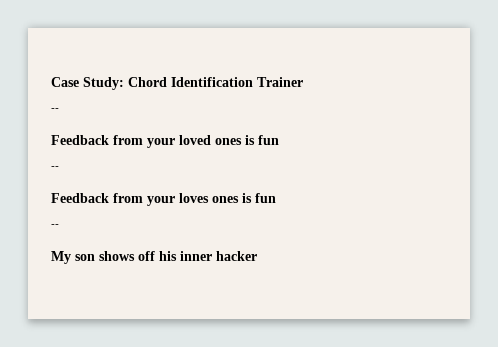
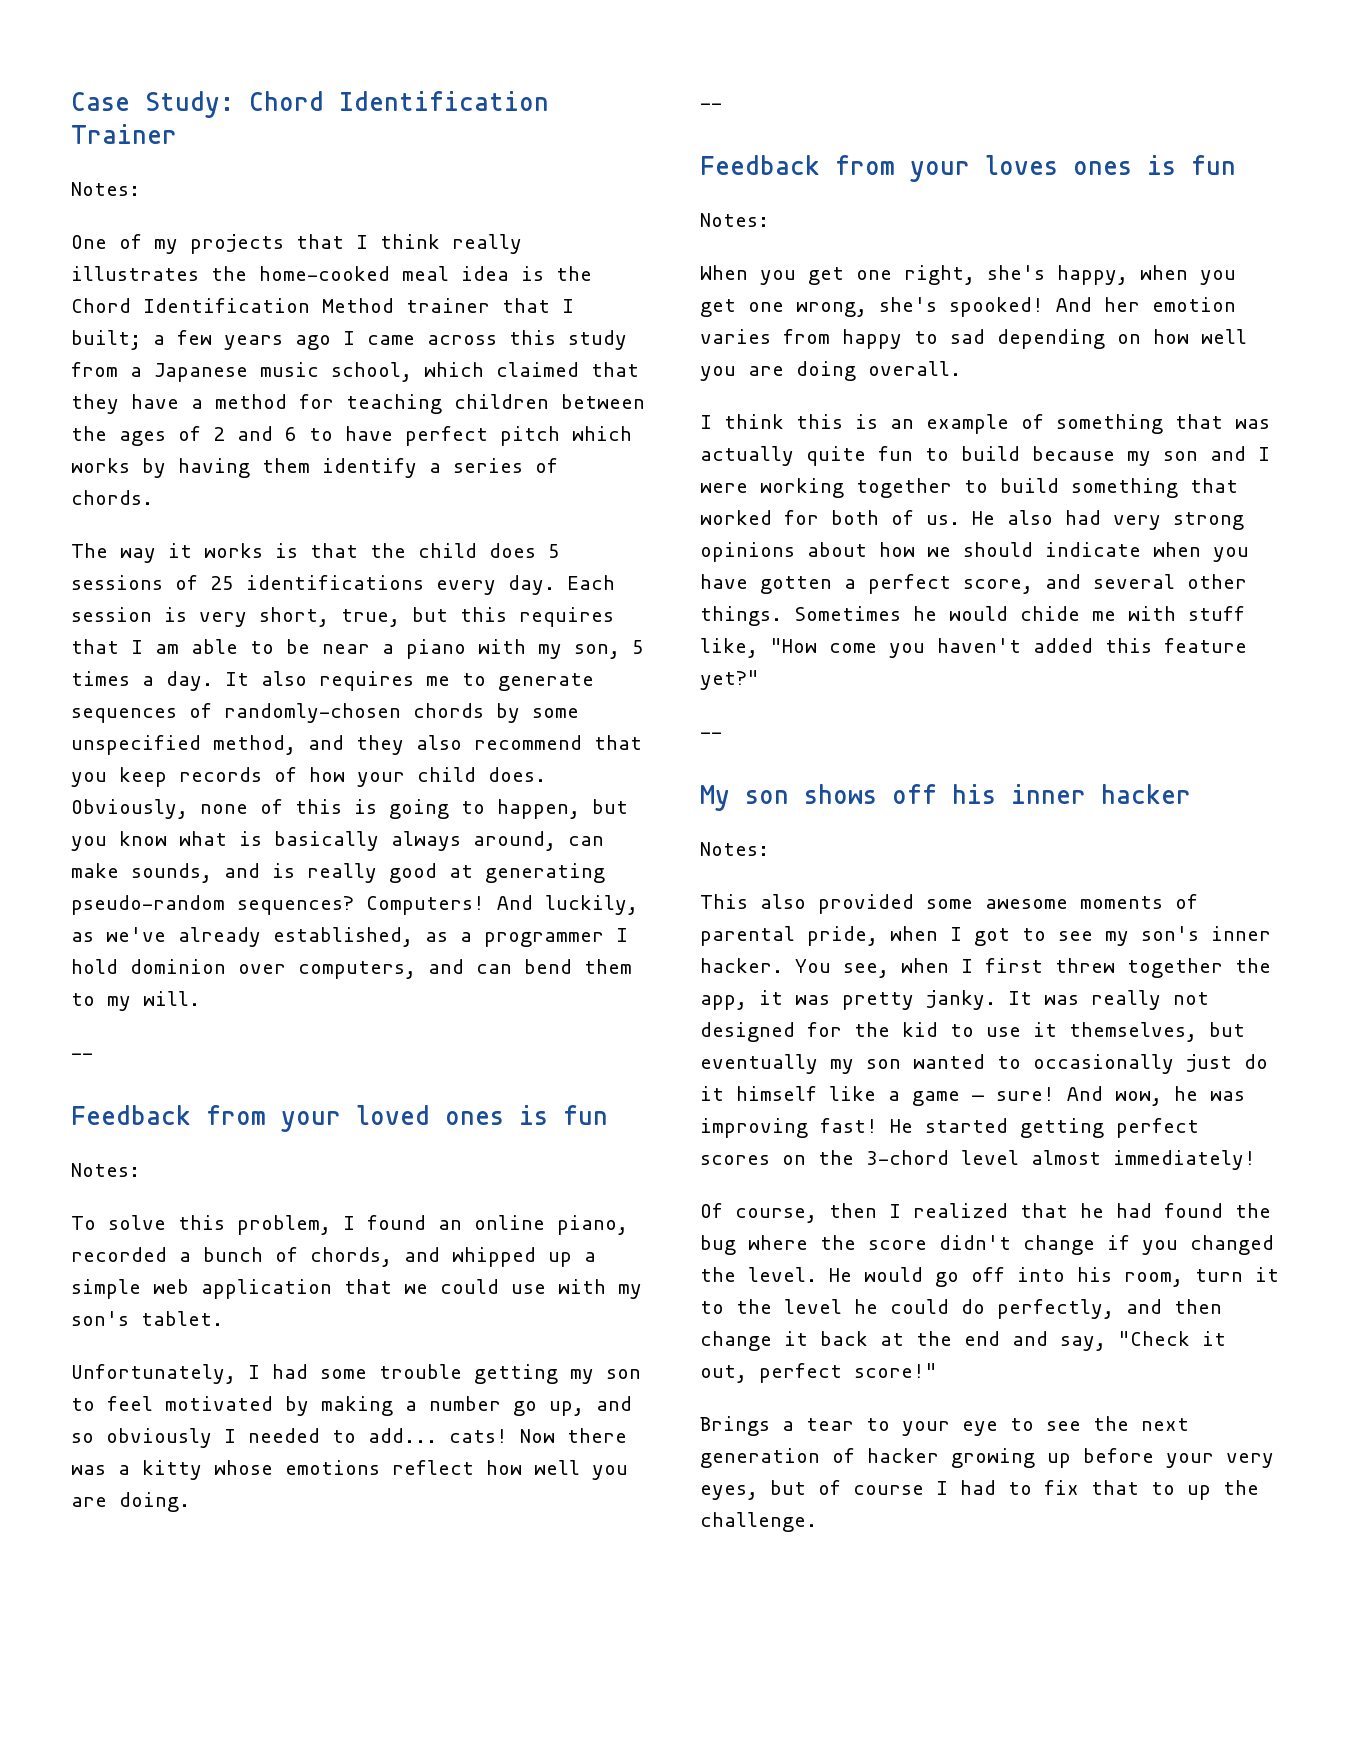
(303, 82) none -> [71,182,140,196] [71,234,522,254] [71,266,592,281] [71,298,574,313] [71,330,627,350] [71,362,639,382] [71,394,645,414] [71,426,632,446] [71,458,558,478] [71,490,153,505] [71,543,560,563] [71,575,615,595] [71,607,614,627] [71,639,644,659] [71,671,594,691] [71,703,579,723] [71,735,642,755] [71,767,546,787] [71,799,628,819] [71,831,604,851] [71,863,605,883] [71,895,638,915] [71,927,628,947] [71,959,632,979] [71,991,200,1011] // Notes: // One of my projects that I think really illustrates the home-cooked meal idea is the Chord Identification Method trainer that I built; a few years ago I came across this study from a Japanese music school, which claimed that they have a method for teaching children between the ages of 2 and 6 to have perfect pitch which works by having them identify a series of chords. // The way it works is that the child does 5 sessions of 25 identifications every day. Each session is very short, true, but this requires that I am able to be near a piano with my son, 5 times a day. It also requires me to generate sequences of randomly-chosen chords by some unspecified method, and they also recommend that you keep records of how your child does. Obviously, none of this is going to happen, but you know what is basically always around, can make sounds, and is really good at generating pseudo-random sequences? Computers! And luckily, as we've already established, as a programmer I hold dominion over computers, and can bend them to my will.
(279, 140) none -> [71,1163,140,1177] [71,1215,628,1235] [71,1247,596,1267] [71,1279,642,1299] [71,1311,223,1326] [71,1364,641,1384] [71,1396,632,1416] [71,1428,627,1448] [71,1460,628,1480] [71,1492,190,1512] // Notes: // To solve this problem, I found an online piano, recorded a bunch of chords, and whipped up a simple web application that we could use with my son's tablet. // Unfortunately, I had some trouble getting my son to feel motivated by making a number go up, and so obviously I needed to add... cats! Now there was a kitty whose emotions reflect how well you are doing.
(276, 198) none -> [700,213,769,227] [700,265,1236,285] [700,297,1236,317] [700,329,1247,349] [700,361,961,381] [700,414,1270,434] [700,446,1270,466] [700,478,1238,498] [700,510,1244,530] [700,542,1249,562] [700,574,1247,594] [700,606,1245,626] [700,638,1247,658] [700,670,759,690] // Notes: // When you get one right, she's happy, when you get one wrong, she's spooked! And her emotion varies from happy to sad depending on how well you are doing overall. // I think this is an example of something that was actually quite fun to build because my son and I were working together to build something that worked for both of us. He also had very strong opinions about how we should indicate when you have gotten a perfect score, and several other things. Sometimes he would chide me with stuff like, "How come you haven't added this feature yet?"
(257, 256) none -> [700,842,769,856] [700,894,1198,914] [700,926,1271,946] [700,958,1271,978] [700,990,1209,1010] [700,1022,1245,1042] [700,1054,1268,1074] [700,1086,1245,1106] [700,1118,1199,1138] [700,1150,1256,1170] [700,1203,1271,1223] [700,1235,1274,1255] [700,1267,1279,1287] [700,1299,1222,1319] [700,1331,1226,1351] [700,1363,937,1383] [700,1416,1189,1436] [700,1448,1274,1468] [700,1480,1259,1500] [700,1512,817,1532] // Notes: // This also provided some awesome moments of parental pride, when I got to see my son's inner hacker. You see, when I first threw together the app, it was pretty janky. It was really not designed for the kid to use it themselves, but eventually my son wanted to occasionally just do it himself like a game — sure! And wow, he was improving fast! He started getting perfect scores on the 3-chord level almost immediately! // Of course, then I realized that he had found the bug where the score didn't change if you changed the level. He would go off into his room, turn it to the level he could do perfectly, and then change it back at the end and say, "Check it out, perfect score!" // Brings a tear to your eye to see the next generation of hacker growing up before your very eyes, but of course I had to fix that to up the challenge.

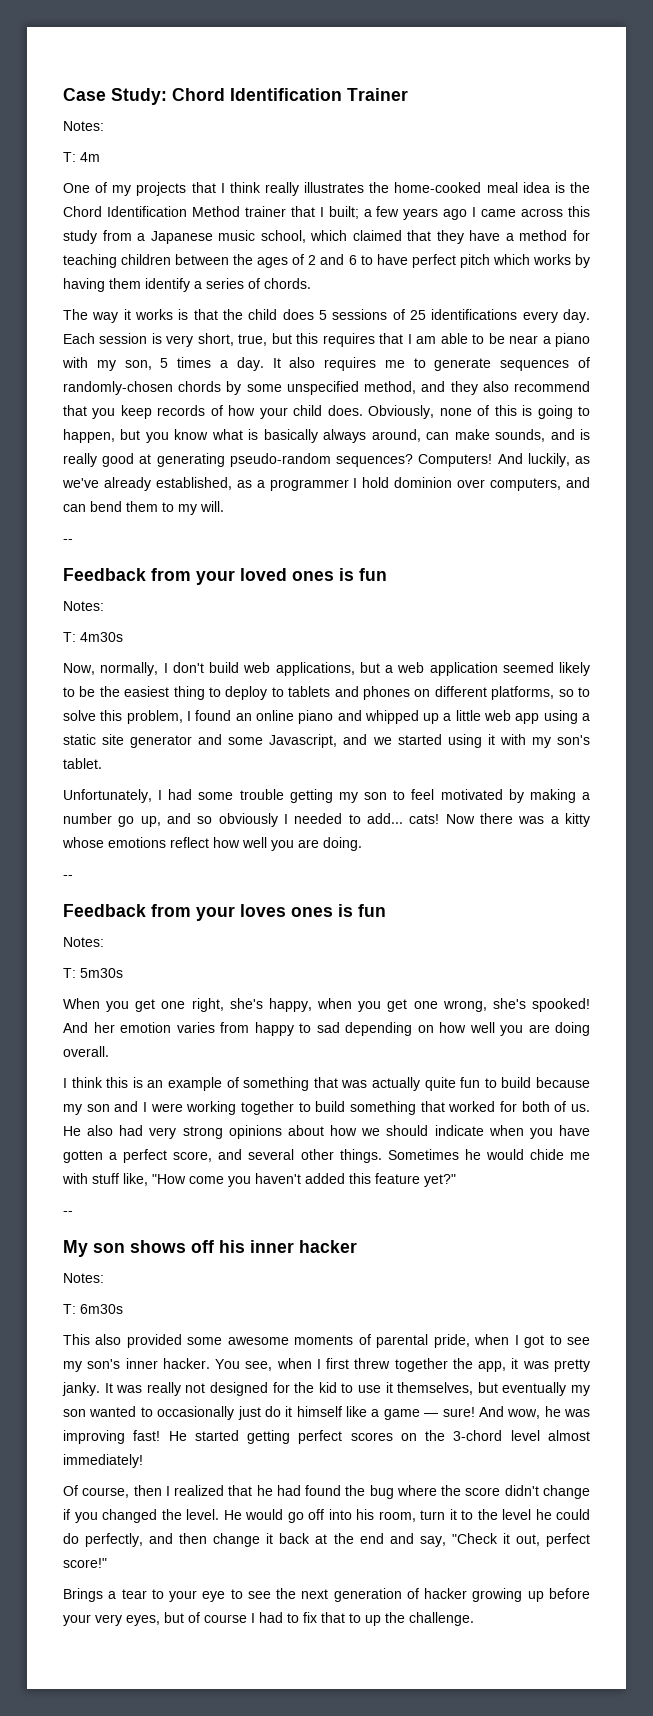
(140, 189) none -> [63,152,100,162] // T: 4m
[71,1216,96,1230] To -> [63,632,123,642] [63,662,590,676] [63,686,590,700] T: 4m30s // Now, normally, I don't build web applications, but a web application seemed likely to be the easiest thing to deploy to tablets and phones on different platforms, so to
[557,1215,628,1235] [71,1247,596,1267] [71,1279,546,1299] piano, recorded a bunch of chords, and whipped up a simple web application that we could use -> [298,710,590,724] [63,734,495,748] piano and whipped up a little web app using a static site generator and some Javascript, and we started using it
(769, 220) none -> [63,968,123,978] // T: 5m30s
(769, 849) none -> [63,1304,123,1314] // T: 6m30s

